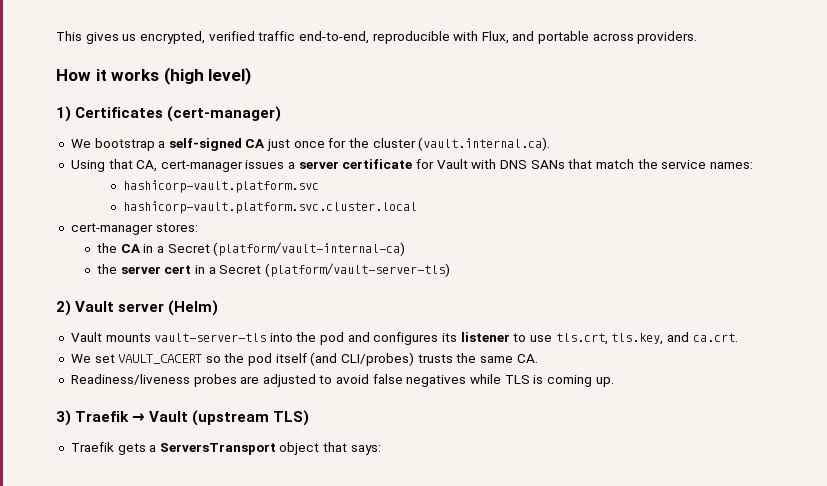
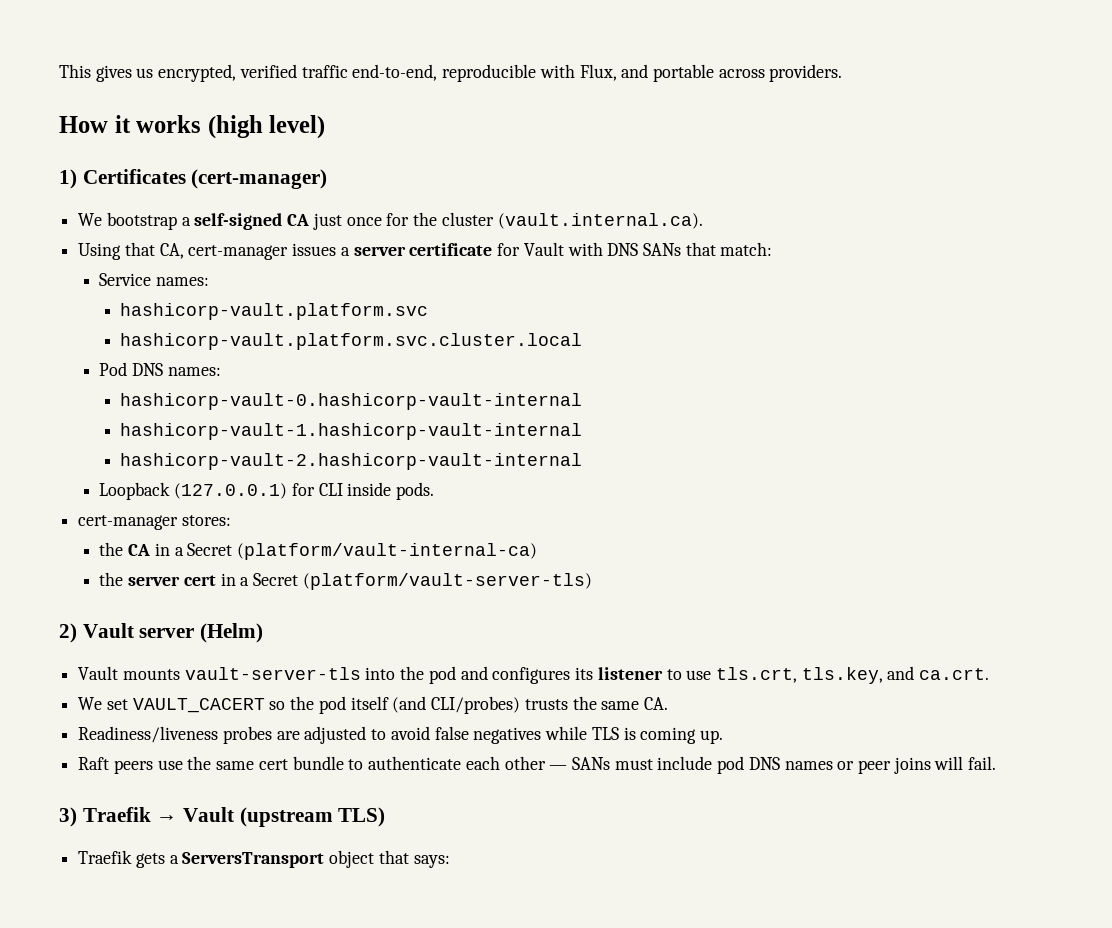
[595,159,707,169] match the service -> [720,242,773,256] [99,273,152,286] match: // Service
(418, 207) none -> [99,362,221,376] [120,393,583,410] [120,423,583,440] [120,453,583,470] [99,482,434,500] // Pod DNS names: // hashicorp-vault-0.hashicorp-vault-internal // hashicorp-vault-1.hashicorp-vault-internal // hashicorp-vault-2.hashicorp-vault-internal // Loopback (127.0.0.1) for CLI inside pods.
(614, 382) none -> [78,756,997,774] // Raft peers use the same cert bundle to authenticate each other — SANs must include pod DNS names or peer joins will fail.

